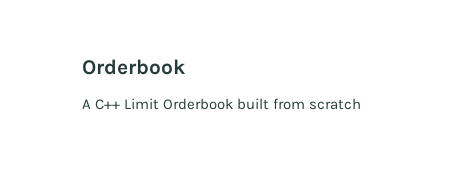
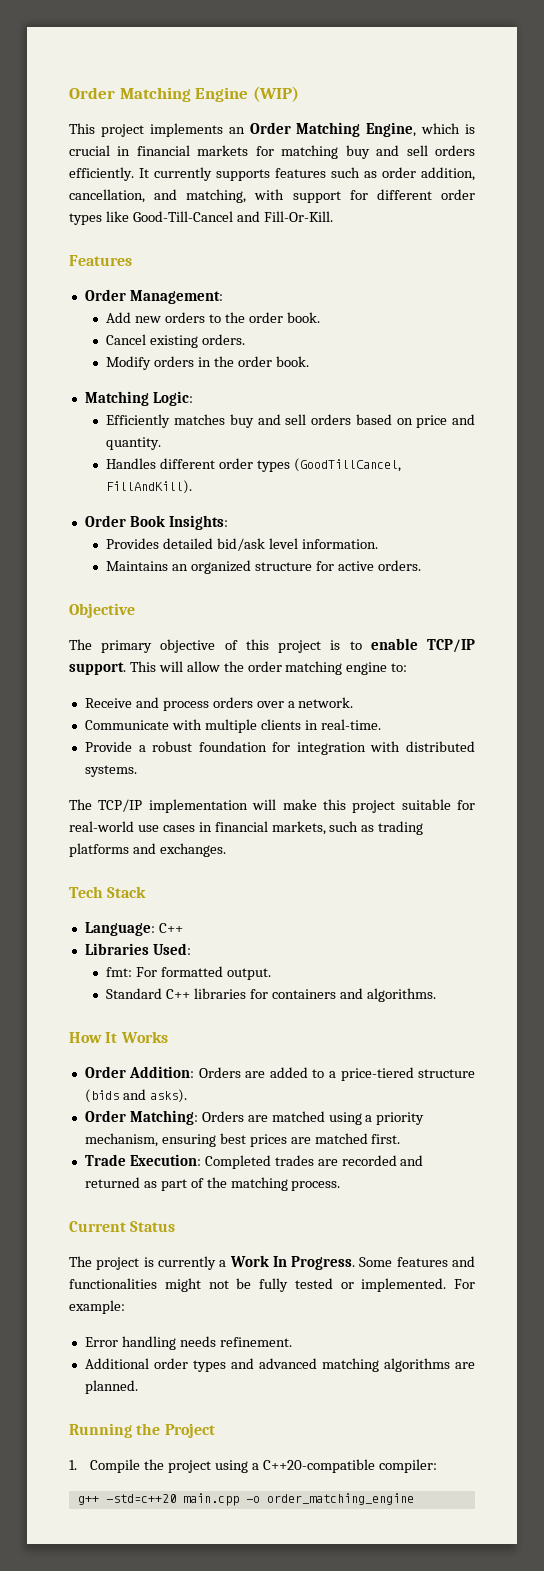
[82,59,186,75] [82,98,362,110] Orderbook // A C++ Limit Orderbook built from scratch -> [69,86,299,102] [69,122,475,137] [69,145,476,159] [69,167,475,181] [69,189,476,203] [69,211,333,225] [69,255,132,266] [84,289,223,304] [106,312,320,323] [106,334,246,348] [106,356,309,370] [84,391,193,406] [106,414,475,428] [106,437,162,450] [106,458,401,472] [106,480,193,494] [84,515,228,530] [106,538,378,551] [106,560,421,574] [69,603,135,618] [69,638,476,653] [69,661,408,675] [84,697,354,711] [84,719,381,733] [84,741,475,755] [84,765,137,777] [69,799,475,813] [69,821,424,835] [69,843,226,857] [69,886,147,898] [84,922,183,936] [84,943,191,955] [106,966,272,980] [106,988,436,1002] [69,1031,168,1043] [84,1066,476,1081] [84,1089,187,1103] [84,1110,425,1125] [84,1133,401,1147] [84,1154,424,1169] [84,1177,341,1191] [69,1221,176,1232] [69,1255,476,1270] [69,1278,475,1292] [69,1300,125,1314] [84,1336,292,1350] [84,1358,476,1372] [84,1380,138,1394] [69,1423,215,1438] [69,1459,437,1473] [77,1493,414,1506] Order Matching Engine (WIP) // This project implements an Order Matching Engine, which is crucial in financial markets for matching buy and sell orders efficiently. It currently supports features such as order addition, cancellation, and matching, with support for different order types like Good-Till-Cancel and Fill-Or-Kill. // Features // Order Management: // Add new orders to the order book. // Cancel existing orders. // Modify orders in the order book. // Matching Logic: // Efficiently matches buy and sell orders based on price and quantity. // Handles different order types (GoodTillCancel, FillAndKill). // Order Book Insights: // Provides detailed bid/ask level information. // Maintains an organized structure for active orders. // Objective // The primary objective of this project is to enable TCP/IP support. This will allow the order matching engine to: // Receive and process orders over a network. // Communicate with multiple clients in real-time. // Provide a robust foundation for integration with distributed systems. // The TCP/IP implementation will make this project suitable for real-world use cases in financial markets, such as trading platforms and exchanges. // Tech Stack // Language: C++ // Libraries Used: // fmt: For formatted output. // Standard C++ libraries for containers and algorithms. // How It Works // Order Addition: Orders are added to a price-tiered structure (bids and asks). // Order Matching: Orders are matched using a priority mechanism, ensuring best prices are matched first. // Trade Execution: Completed trades are recorded and returned as part of the matching process. // Current Status // The project is currently a Work In Progress. Some features and functionalities might not be fully tested or implemented. For example: // Error handling needs refinement. // Additional order types and advanced matching algorithms are planned. // Running the Project // 1. Compile the project using a C++20-compatible compiler: // g++ -std=c++20 main.cpp -o order_matching_engine

